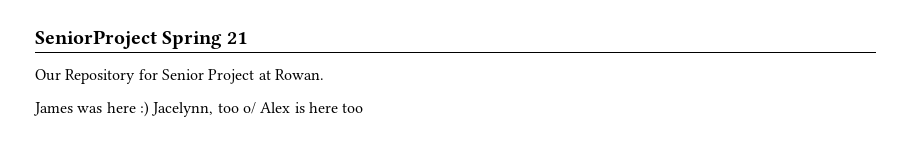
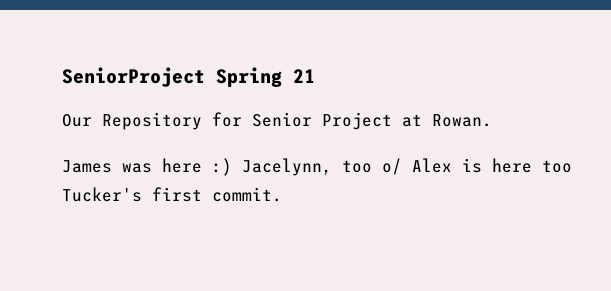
(364, 108) none -> [62,187,282,202] Tucker's first commit.

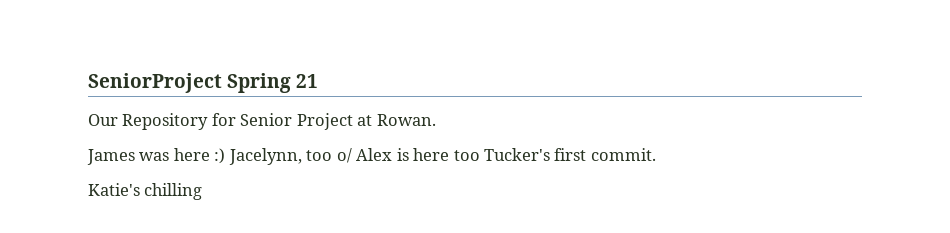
(282, 194) none -> [88,183,203,200] // Katie's chilling

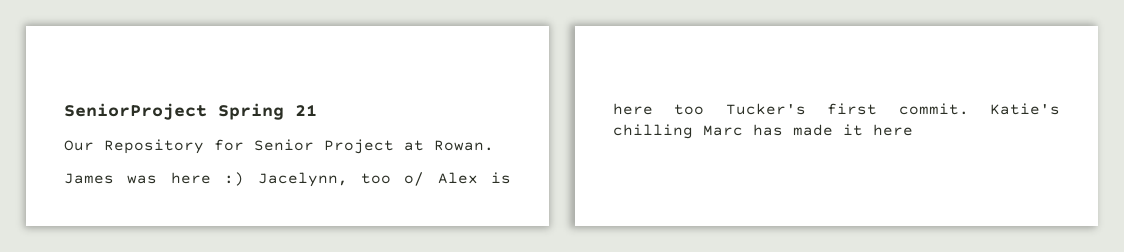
(656, 154) // -> (969, 109) none
(203, 191) none -> [703,124,913,136] Marc has made it here

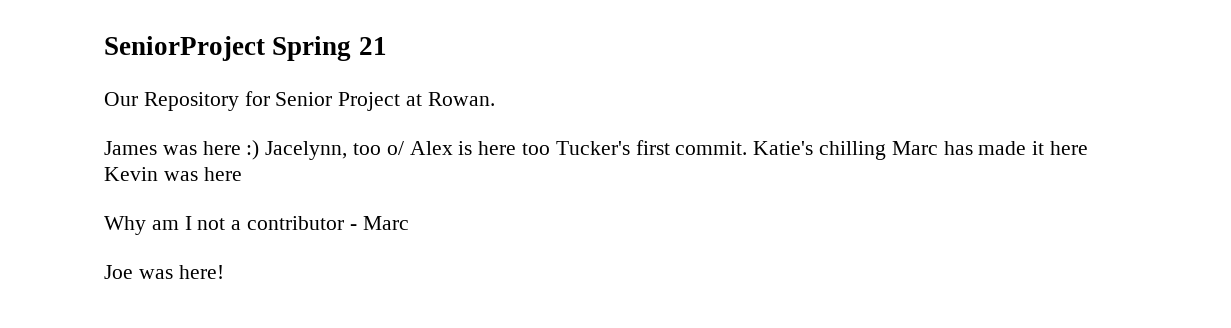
(913, 130) none -> [104,167,242,181] [104,216,409,235] [104,265,224,279] Kevin was here // Why am I not a contributor - Marc // Joe was here!

